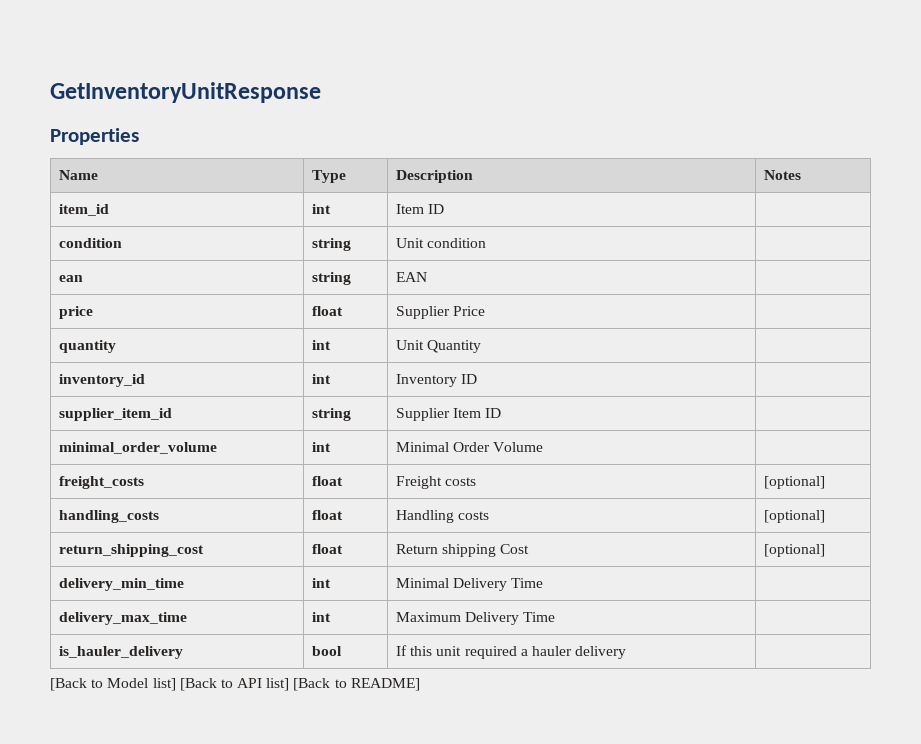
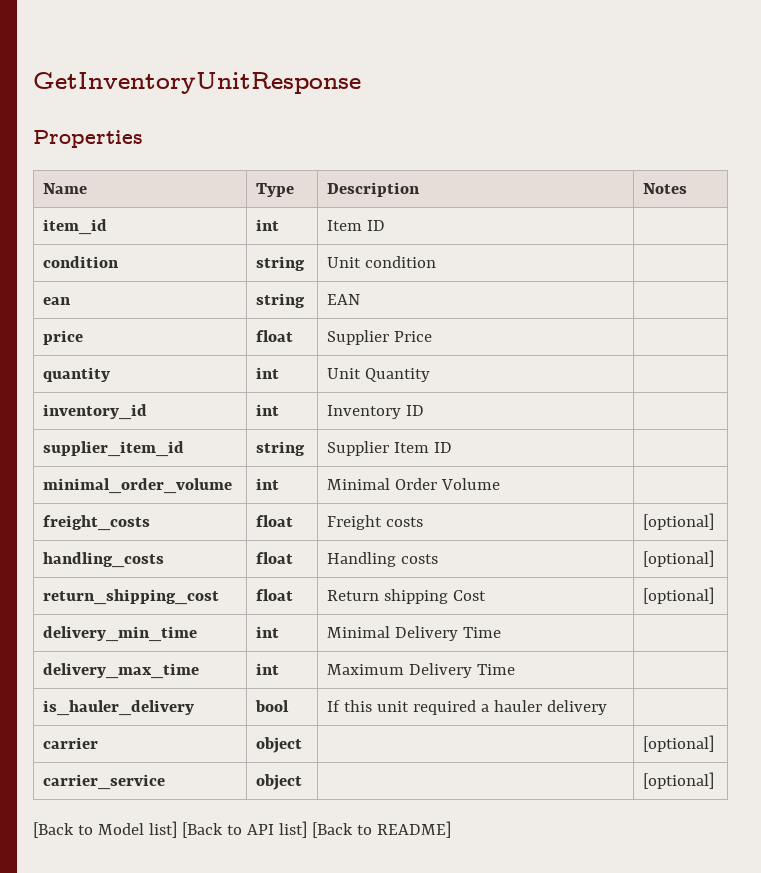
(627, 652) none -> [43,737,99,749] [256,737,303,753] [643,735,715,752] [43,774,166,790] [256,774,303,790] [643,772,715,789] // carrier | object | | [optional] // carrier_service | object | | [optional]

